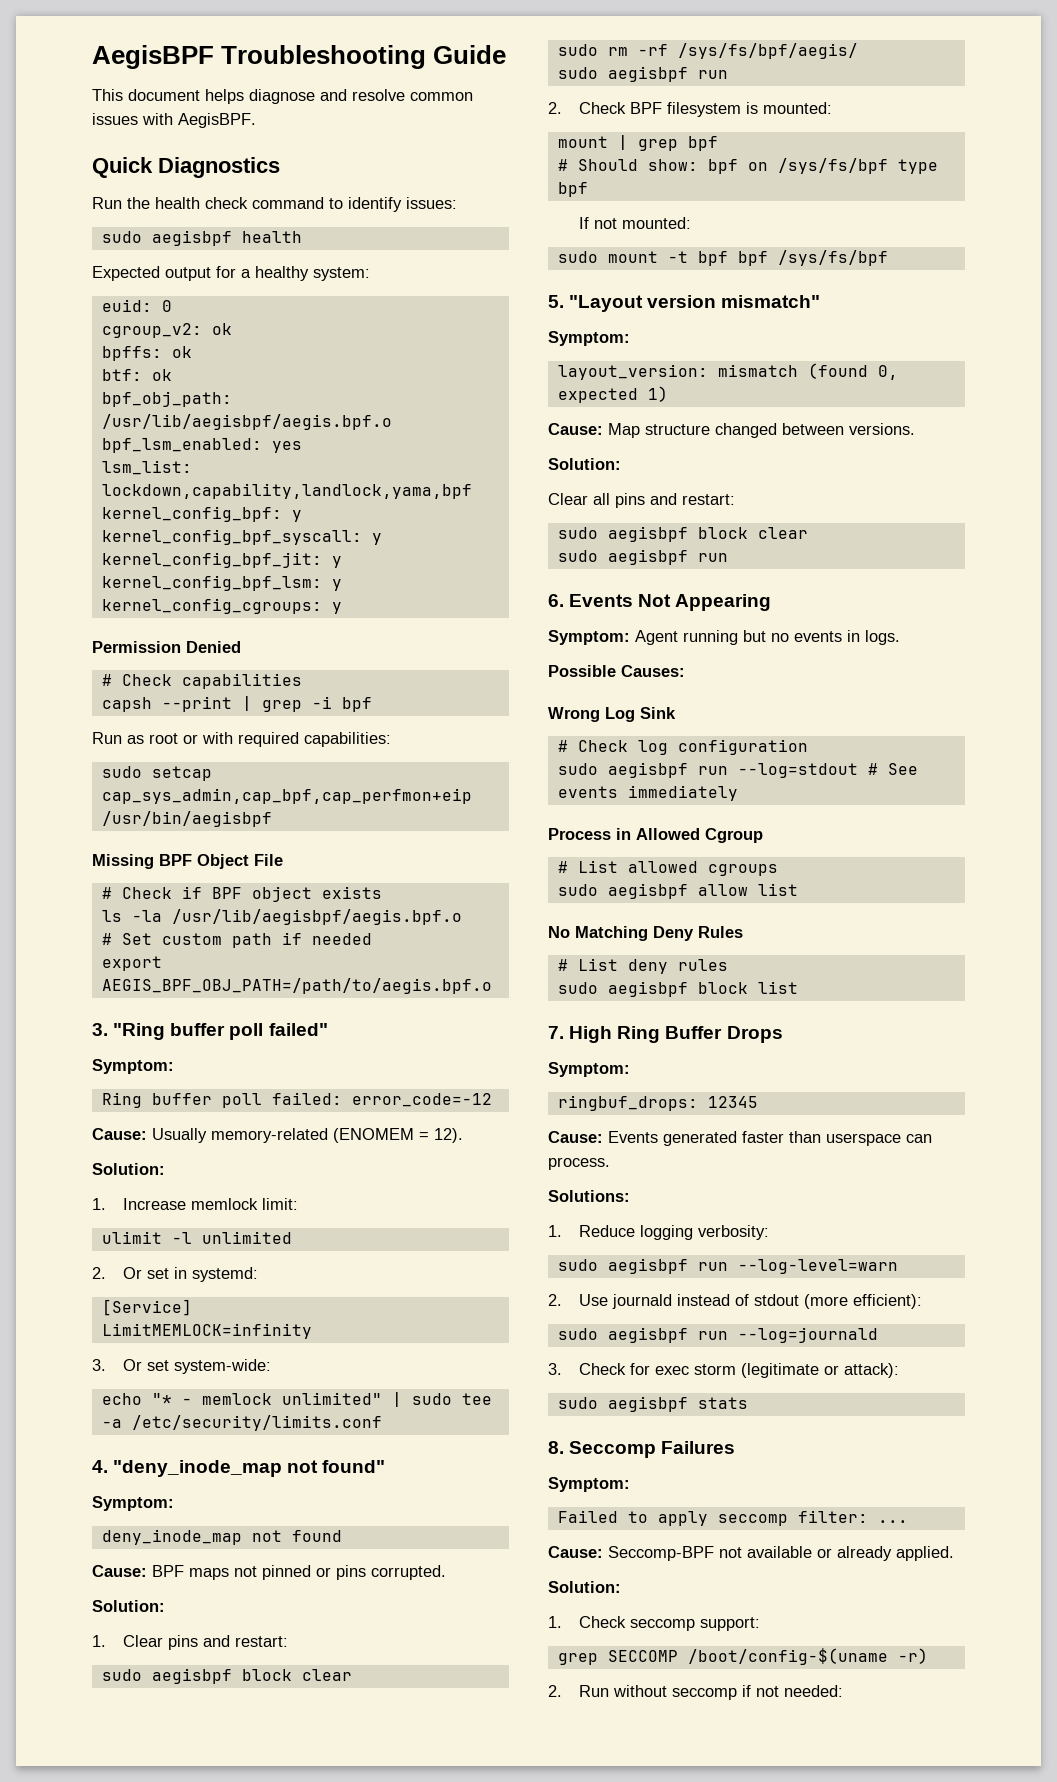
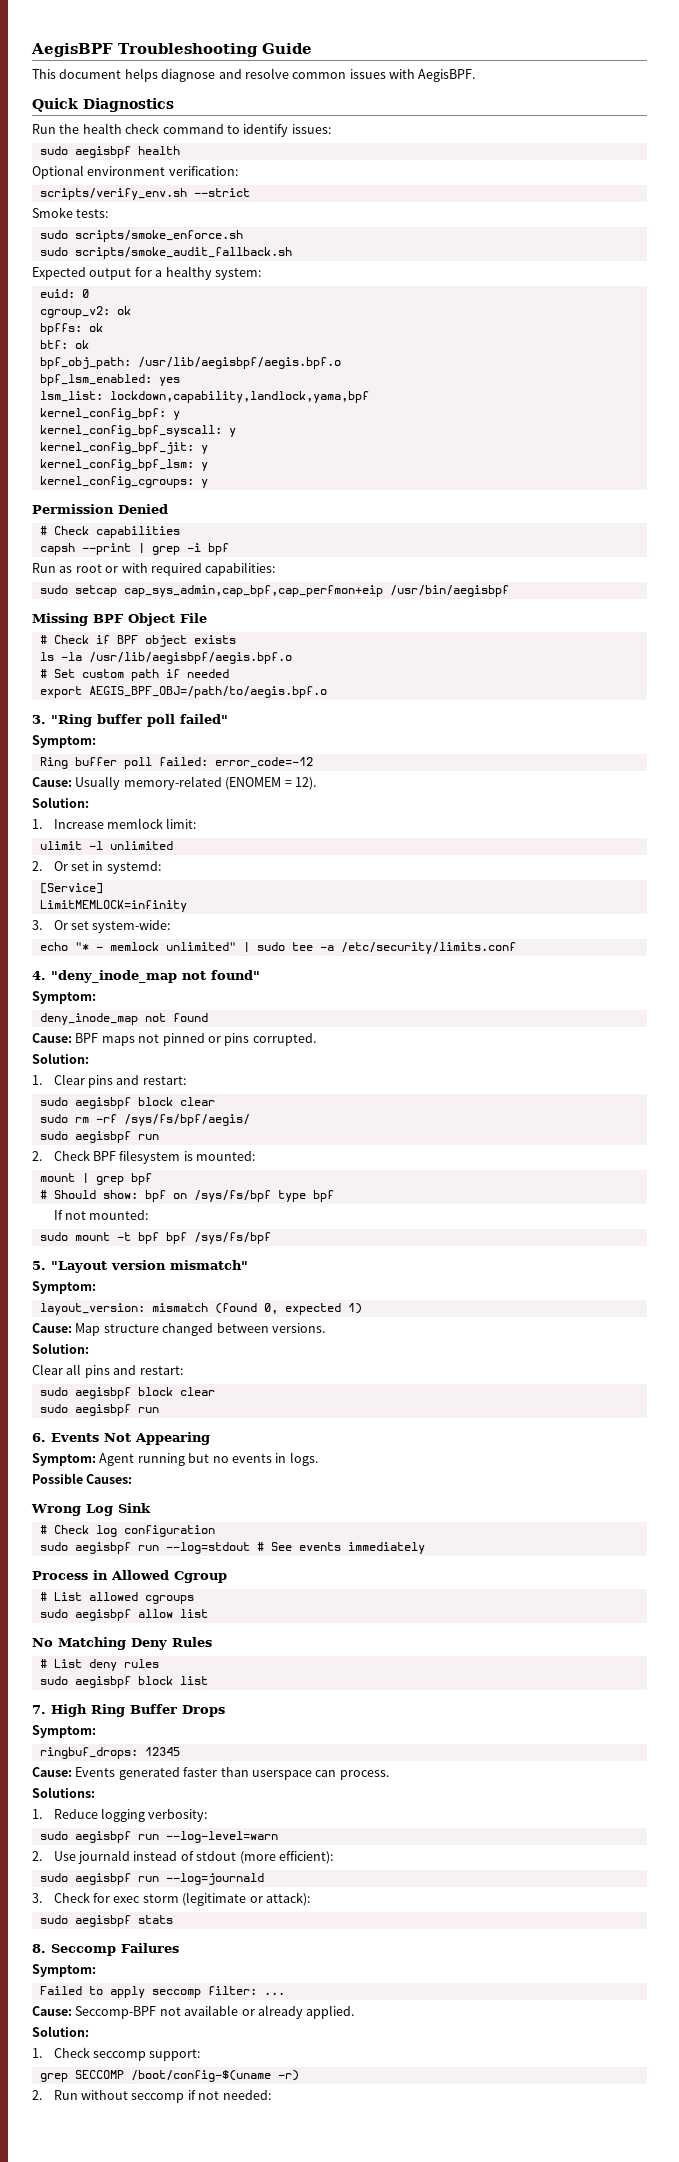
(302, 237) none -> [32,165,238,179] [39,188,250,200] [32,207,109,218] [39,230,243,242] [39,247,292,259] // Optional environment verification: // scripts/verify_env.sh --strict // Smoke tests: // sudo scripts/smoke_enforce.sh // sudo scripts/smoke_audit_fallback.sh
[101,978,492,994] AEGIS_BPF_OBJ_PATH=/path/to/aegis.bpf.o -> [88,686,327,698] AEGIS_BPF_OBJ=/path/to/aegis.bpf.o

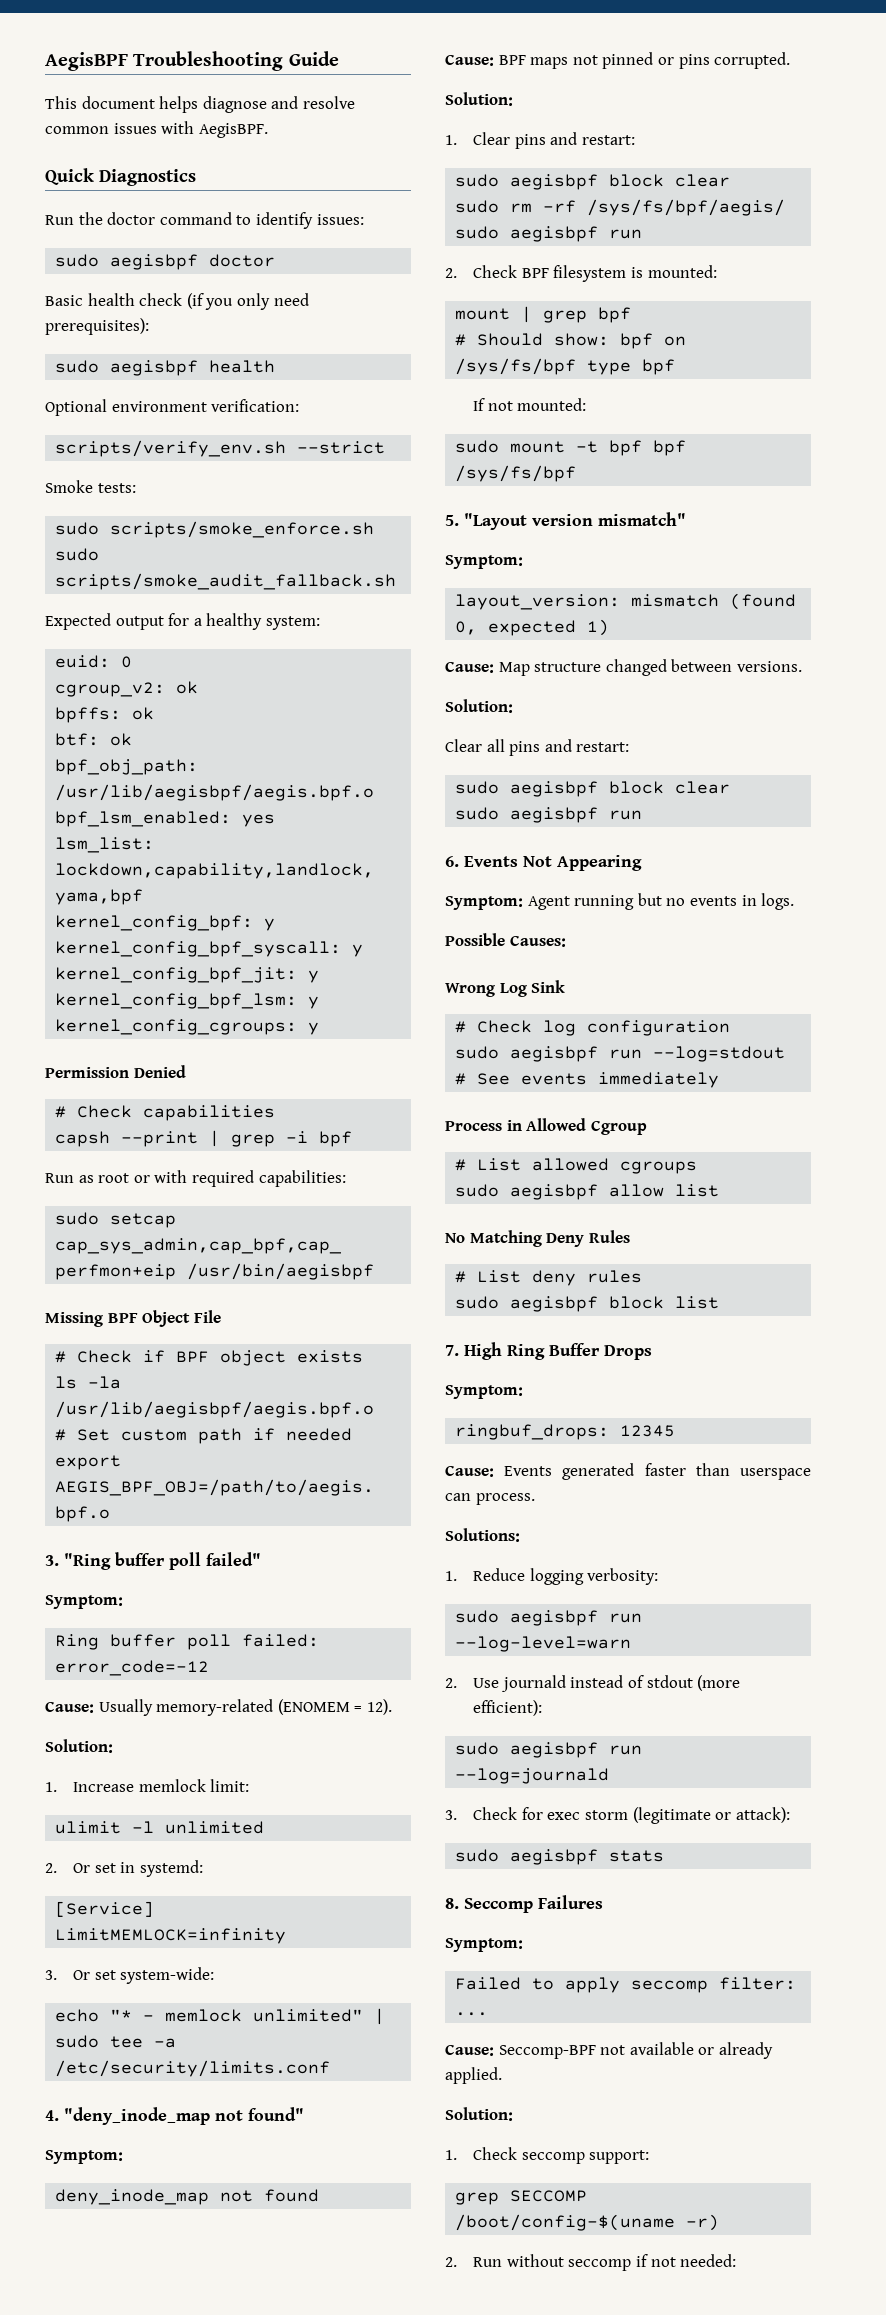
[82,123,160,134] health check -> [107,212,156,225] doctor
(331, 129) none -> [55,254,276,270] [45,293,309,310] [45,318,149,335] // sudo aegisbpf doctor // Basic health check (if you only need prerequisites):

